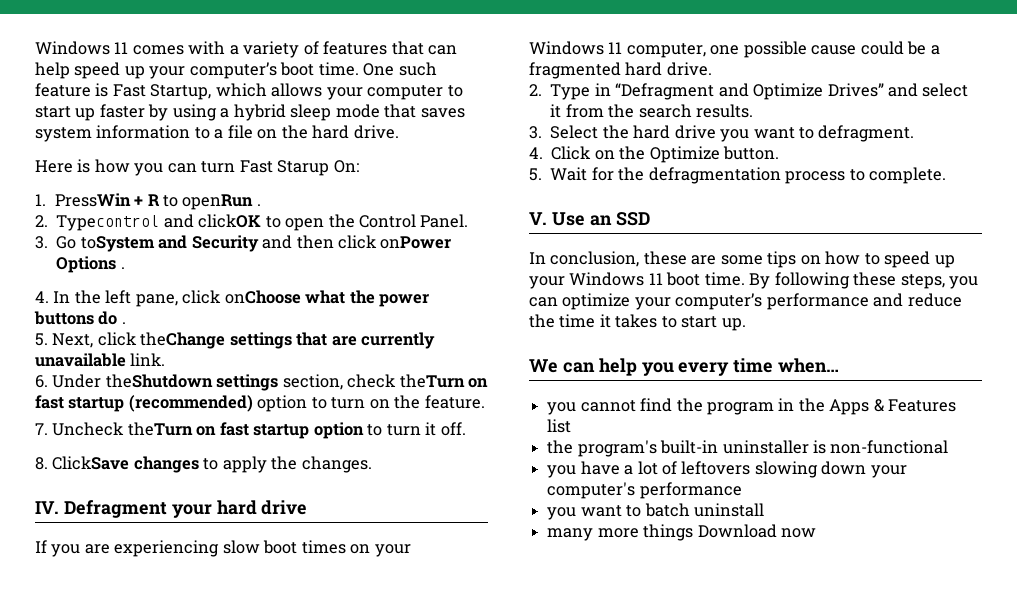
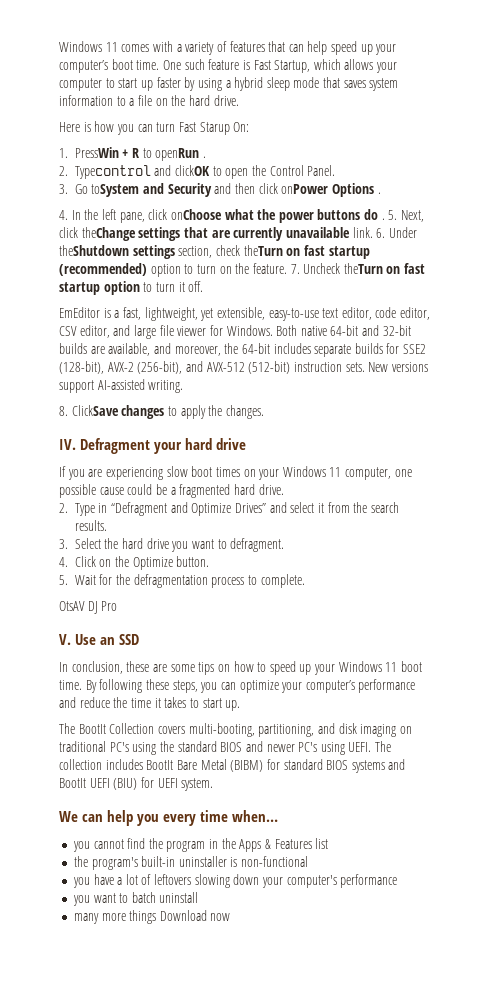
(126, 323) // -> (385, 219) none
(166, 359) // -> (373, 232) none
(485, 402) // -> (287, 268) none
(466, 429) none -> [59,307,431,321] [59,325,411,339] [59,343,427,357] [59,361,428,374] [59,379,184,393] // EmEditor is a fast, lightweight, yet extensible, easy-to-use text editor, code editor, CSV editor, and large file viewer for Windows. Both native 64-bit and 32-bit builds are available, and moreover, the 64-bit includes separate builds for SSE2 (128-bit), AVX-2 (256-bit), and AVX-512 (512-bit) instruction sets. New versions support AI-assisted writing.
(946, 175) none -> [59,601,118,614] // OtsAV DJ Pro
(746, 324) none -> [59,723,412,737] [59,741,392,755] [59,759,406,773] [59,777,214,791] // The BootIt Collection covers multi-booting, partitioning, and disk imaging on traditional PC's using the standard BIOS and newer PC's using UEFI. The collection includes BootIt Bare Metal (BIBM) for standard BIOS systems and BootIt UEFI (BIU) for UEFI system.

